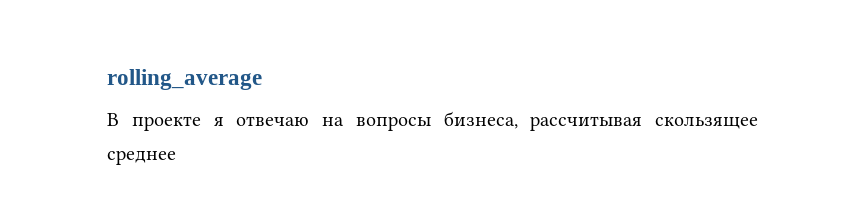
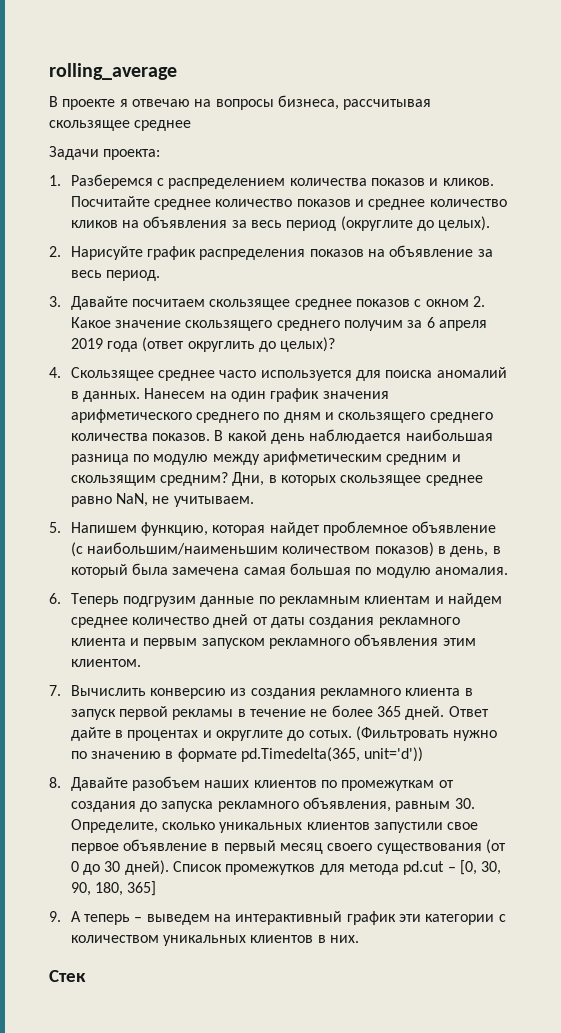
(176, 157) none -> [49,146,161,160] [49,174,494,189] [70,196,507,210] [70,216,491,231] [49,245,493,260] [70,270,160,281] [49,296,485,310] [70,317,487,331] [70,337,336,352] [49,367,507,381] [70,388,389,402] [70,409,493,423] [70,429,493,444] [70,451,461,465] [70,472,483,486] [70,493,254,507] [49,521,497,536] [70,542,501,557] [70,563,508,578] [49,593,502,607] [70,614,460,628] [70,634,476,649] [70,659,141,667] [49,685,473,699] [70,705,489,720] [70,726,498,741] [70,747,424,762] [49,776,454,791] [70,797,475,812] [70,819,479,833] [70,839,506,854] [70,860,502,875] [70,881,157,896] [49,911,506,925] [70,935,359,946] [49,970,86,982] // Задачи проекта: // 1. Разберемся с распределением количества показов и кликов. Посчитайте среднее количество показов и среднее количество кликов на объявления за весь период (округлите до целых). // 2. Нарисуйте график распределения показов на объявление за весь период. // 3. Давайте посчитаем скользящее среднее показов с окном 2. Какое значение скользящего среднего получим за 6 апреля 2019 года (ответ округлить до целых)? // 4. Скользящее среднее часто используется для поиска аномалий в данных. Нанесем на один график значения арифметического среднего по дням и скользящего среднего количества показов. В какой день наблюдается наибольшая разница по модулю между арифметическим средним и скользящим средним? Дни, в которых скользящее среднее равно NaN, не учитываем. // 5. Напишем функцию, которая найдет проблемное объявление (с наибольшим/наименьшим количеством показов) в день, в который была замечена самая большая по модулю аномалия. // 6. Теперь подгрузим данные по рекламным клиентам и найдем среднее количество дней от даты создания рекламного клиента и первым запуском рекламного объявления этим клиентом. // 7. Вычислить конверсию из создания рекламного клиента в запуск первой рекламы в течение не более 365 дней. Ответ дайте в процентах и округлите до сотых. (Фильтровать нужно по значению в формате pd.Timedelta(365, unit='d')) // 8. Давайте разобъем наших клиентов по промежуткам от создания до запуска рекламного объявления, равным 30. Определите, сколько уникальных клиентов запустили свое первое объявление в первый месяц своего существования (от 0 до 30 дней). Список промежутков для метода pd.cut – [0, 30, 90, 180, 365] // 9. А теперь – выведем на интерактивный график эти категории с количеством уникальных клиентов в них. // Стек

